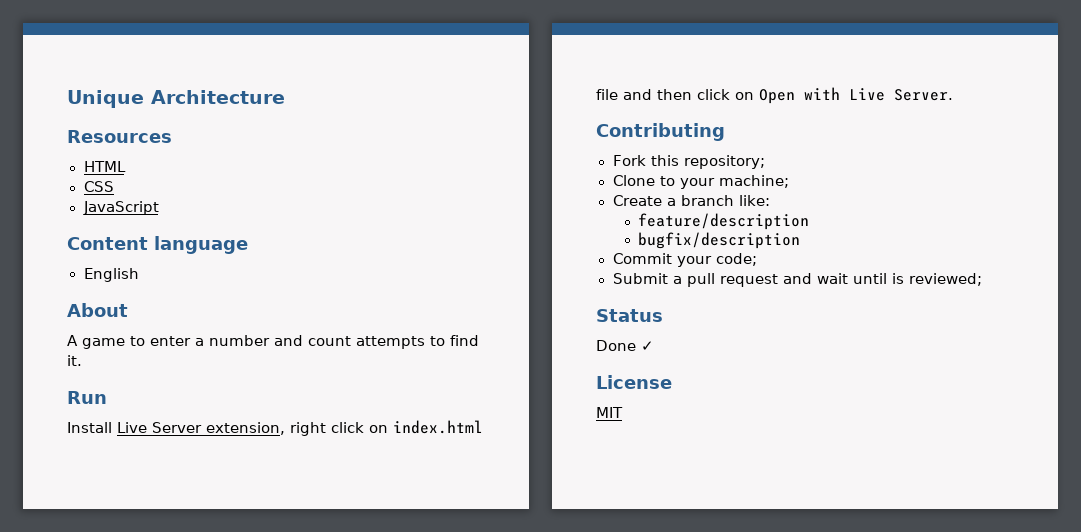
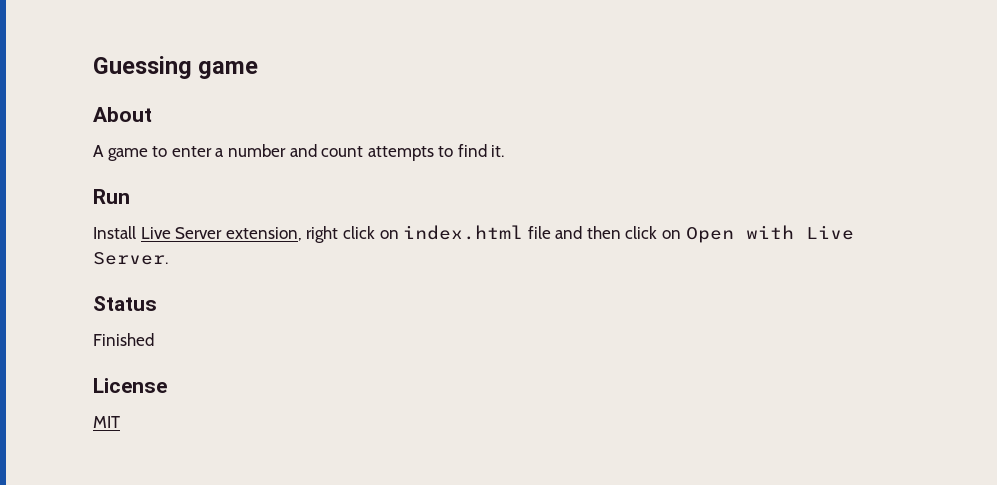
[67,90,285,108] [67,130,172,143] [83,161,126,172] [83,181,114,192] [82,201,159,215] [67,236,248,254] [83,268,139,282] Unique Architecture // Resources // HTML // CSS // JavaScript // Content language // English -> [93,56,259,79] Guessing game
[596,123,725,141] [612,155,765,169] [612,175,789,189] [612,195,770,206] [638,213,810,230] [638,232,801,249] [612,253,757,267] [612,273,982,287] // Contributing // Fork this repository; // Clone to your machine; // Create a branch like: // feature/description // bugfix/description // Commit your code; // Submit a pull request and wait until is reviewed; -> (168, 258) none
[596,340,654,351] Done ✓ -> [93,333,154,346] Finished

